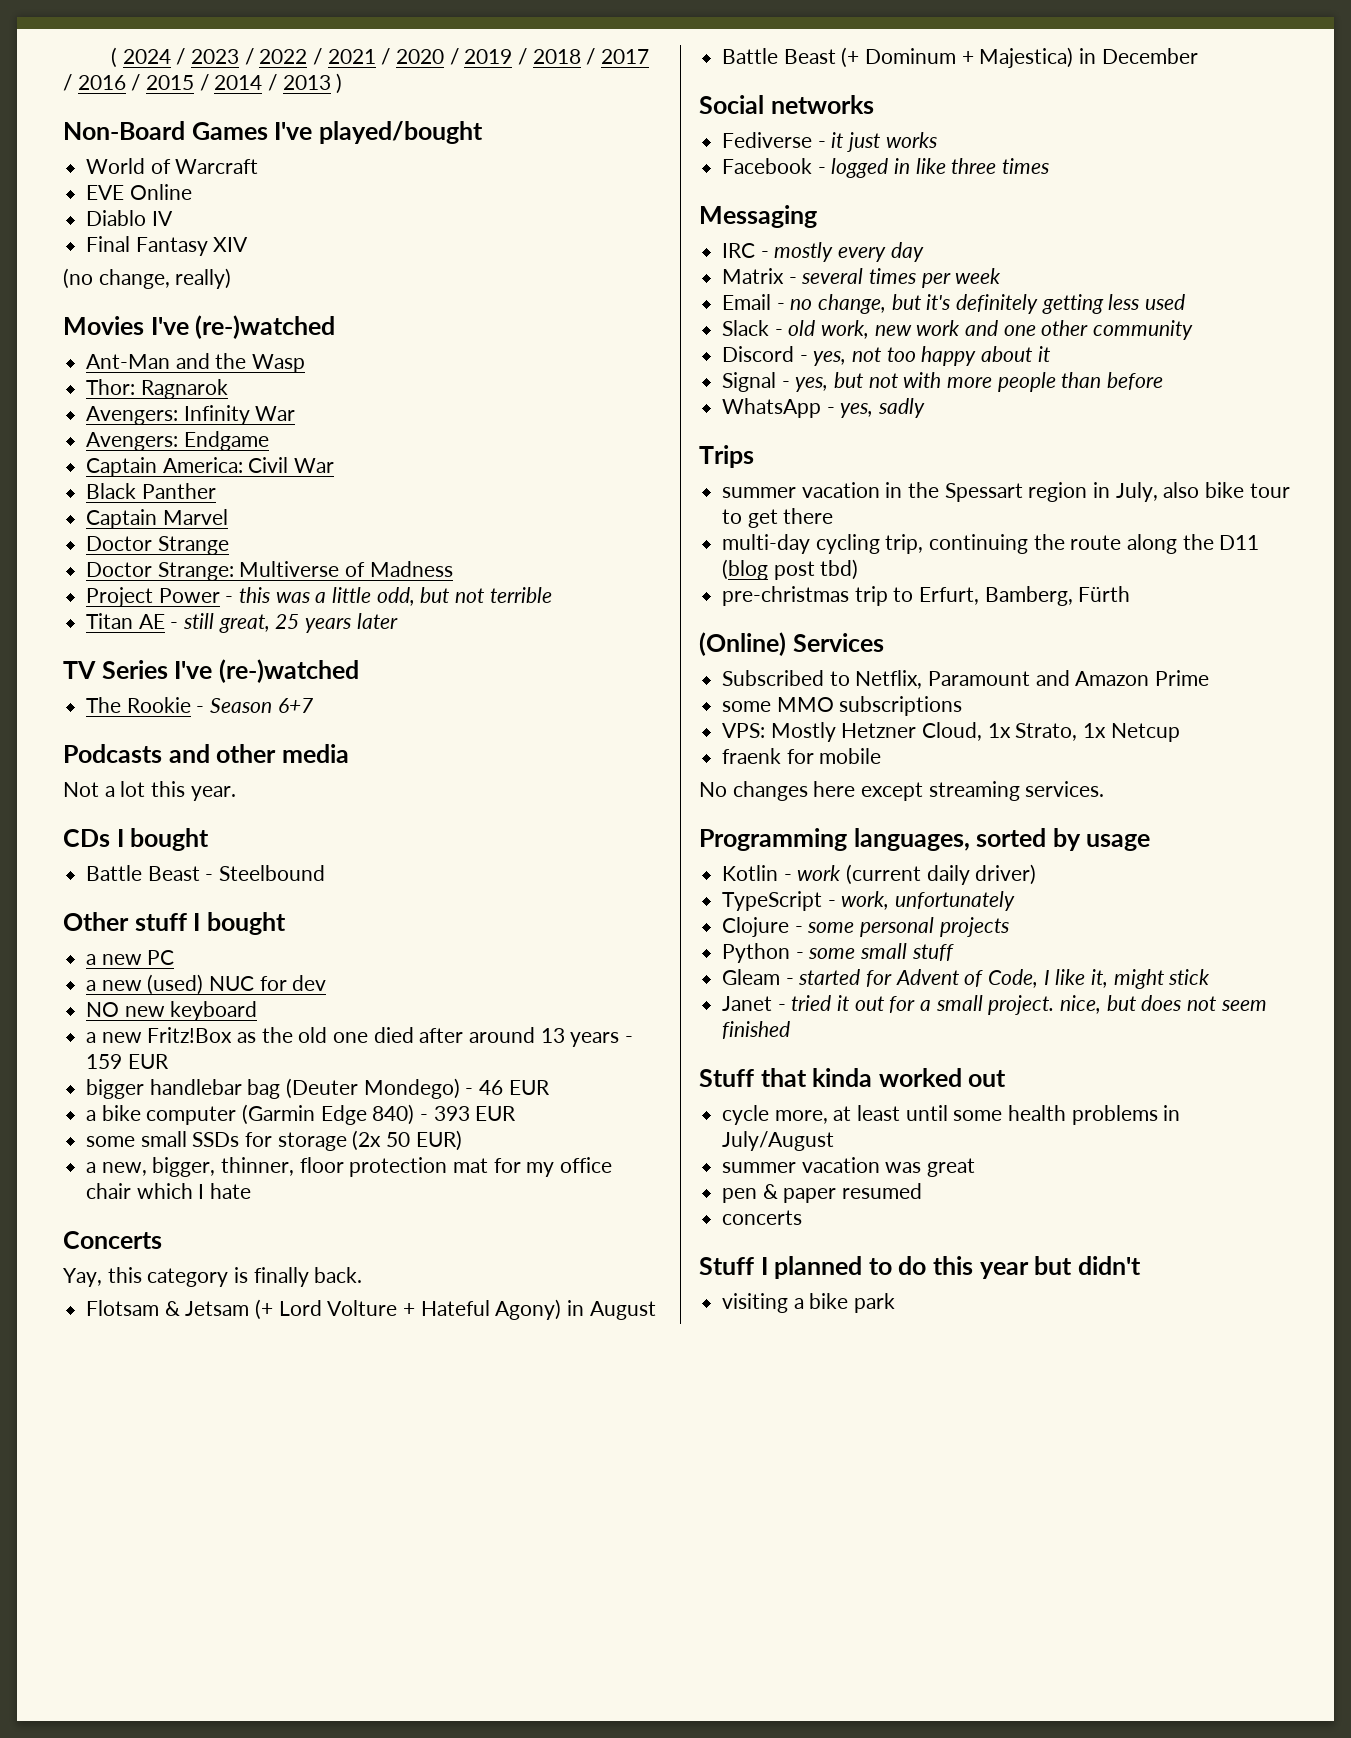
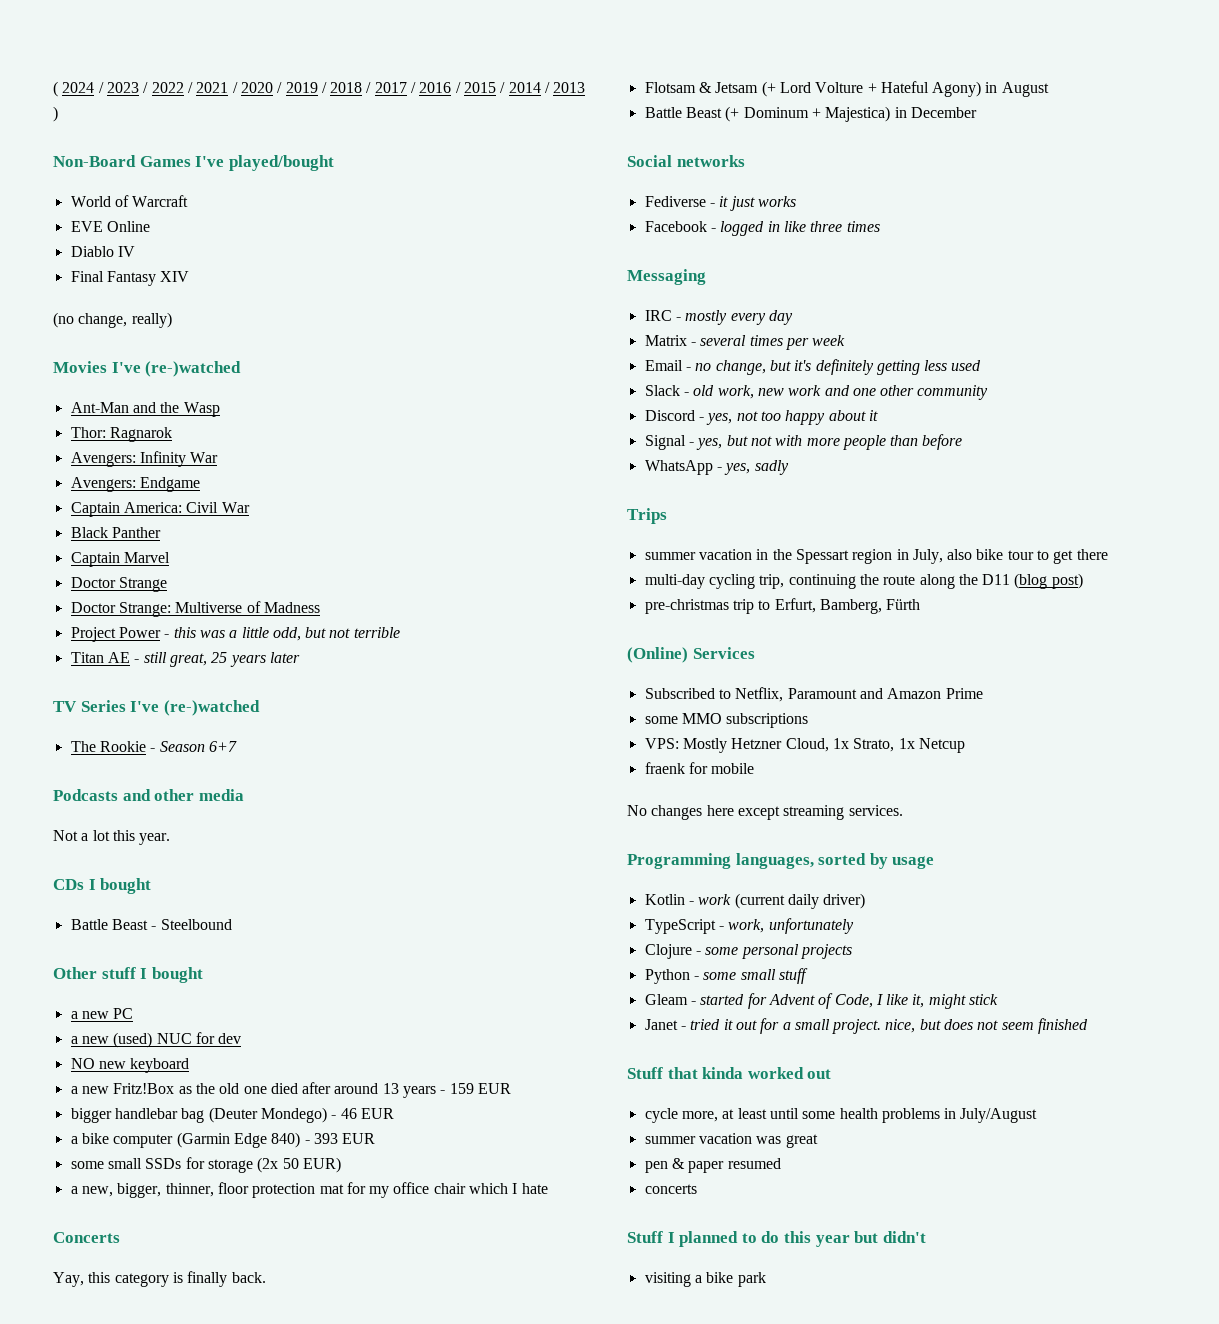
[773,559,859,580] post tbd) -> [1051,573,1083,589] post)

